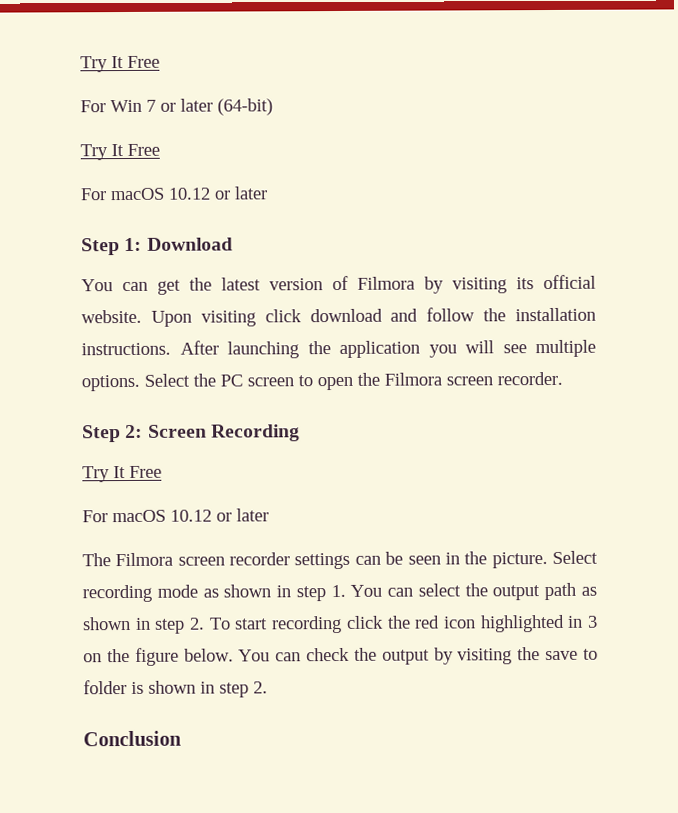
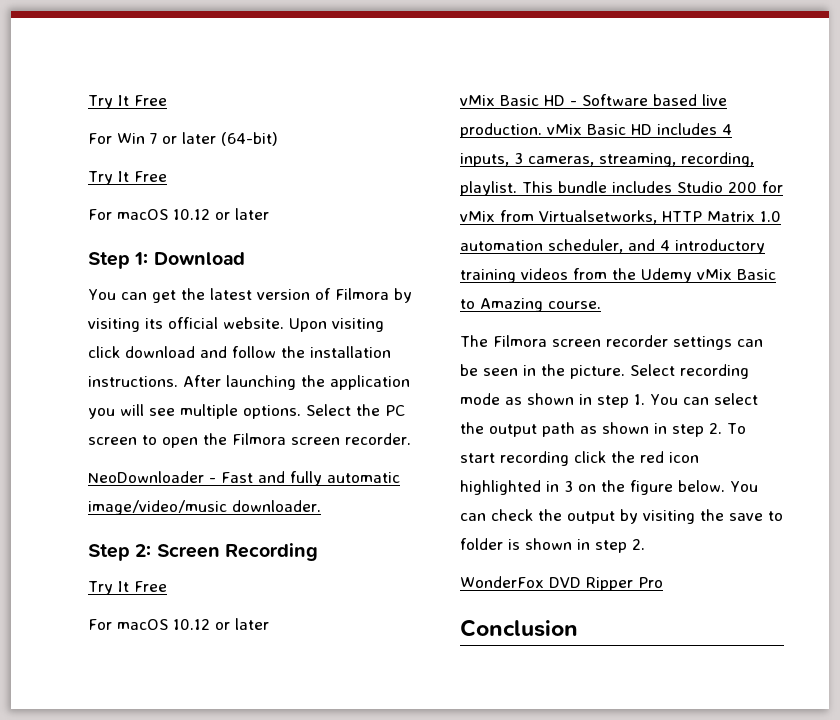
(563, 378) none -> [88,471,400,486] [88,500,321,515] // NeoDownloader - Fast and fully automatic image/video/music downloader.
(269, 515) none -> [460,94,727,106] [460,123,732,138] [460,152,754,167] [460,181,783,196] [460,210,781,224] [460,239,765,254] [460,268,776,283] [460,298,601,312] // vMix Basic HD - Software based live production. vMix Basic HD includes 4 inputs, 3 cameras, streaming, recording, playlist. This bundle includes Studio 200 for vMix from Virtualsetworks, HTTP Matrix 1.0 automation scheduler, and 4 introductory training videos from the Udemy vMix Basic to Amazing course.
(268, 687) none -> [460,576,663,591] // WonderFox DVD Ripper Pro

